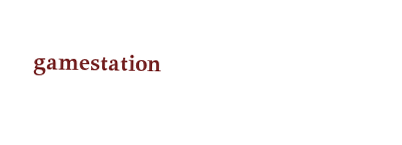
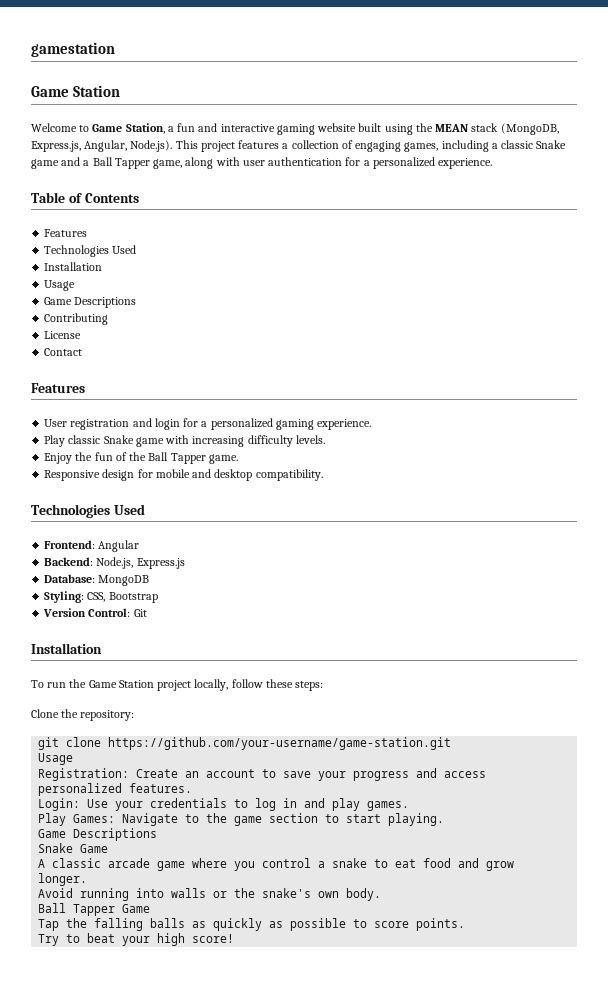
(162, 65) none -> [31,85,121,97] [31,123,559,135] [31,140,567,152] [31,157,493,169] [31,192,139,203] [44,229,88,237] [44,245,137,257] [44,262,103,271] [44,280,76,291] [44,297,137,308] [44,313,109,325] [44,331,82,339] [44,348,83,356] [31,383,85,393] [44,418,372,430] [44,435,325,447] [44,452,238,464] [44,469,323,481] [31,504,145,518] [44,540,140,552] [44,557,185,569] [44,574,150,586] [44,591,158,603] [43,608,147,617] [31,643,102,654] [31,679,324,691] [31,709,135,721] [38,737,452,750] [38,753,74,765] [38,768,487,781] [38,783,193,796] [38,798,410,811] [38,813,445,826] [38,828,158,841] [38,843,109,853] [38,858,515,871] [38,873,88,886] [38,888,382,901] [38,903,151,916] [38,918,466,931] [38,933,235,946] // Game Station // Welcome to Game Station, a fun and interactive gaming website built using the MEAN stack (MongoDB, Express.js, Angular, Node.js). This project features a collection of engaging games, including a classic Snake game and a Ball Tapper game, along with user authentication for a personalized experience. // Table of Contents // Features // Technologies Used // Installation // Usage // Game Descriptions // Contributing // License // Contact // Features // User registration and login for a personalized gaming experience. // Play classic Snake game with increasing difficulty levels. // Enjoy the fun of the Ball Tapper game. // Responsive design for mobile and desktop compatibility. // Technologies Used // Frontend: Angular // Backend: Node.js, Express.js // Database: MongoDB // Styling: CSS, Bootstrap // Version Control: Git // Installation // To run the Game Station project locally, follow these steps: // Clone the repository: // git clone https://github.com/your-username/game-station.git // Usage // Registration: Create an account to save your progress and access personalized features. // Login: Use your credentials to log in and play games. // Play Games: Navigate to the game section to start playing. // Game Descriptions // Snake Game // A classic arcade game where you control a snake to eat food and grow longer. // Avoid running into walls or the snake's own body. // Ball Tapper Game // Tap the falling balls as quickly as possible to score points. // Try to beat your high score!

